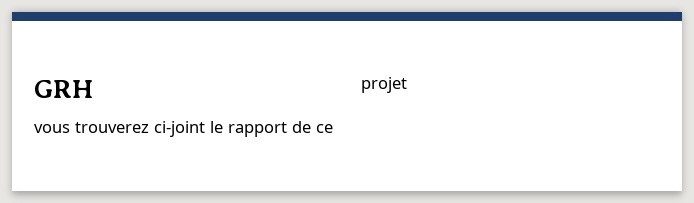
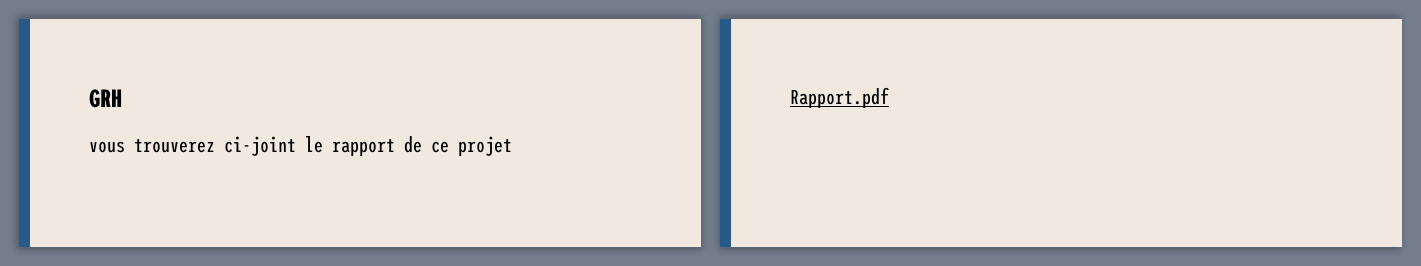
(407, 85) none -> [790,87,889,108] // Rapport.pdf

